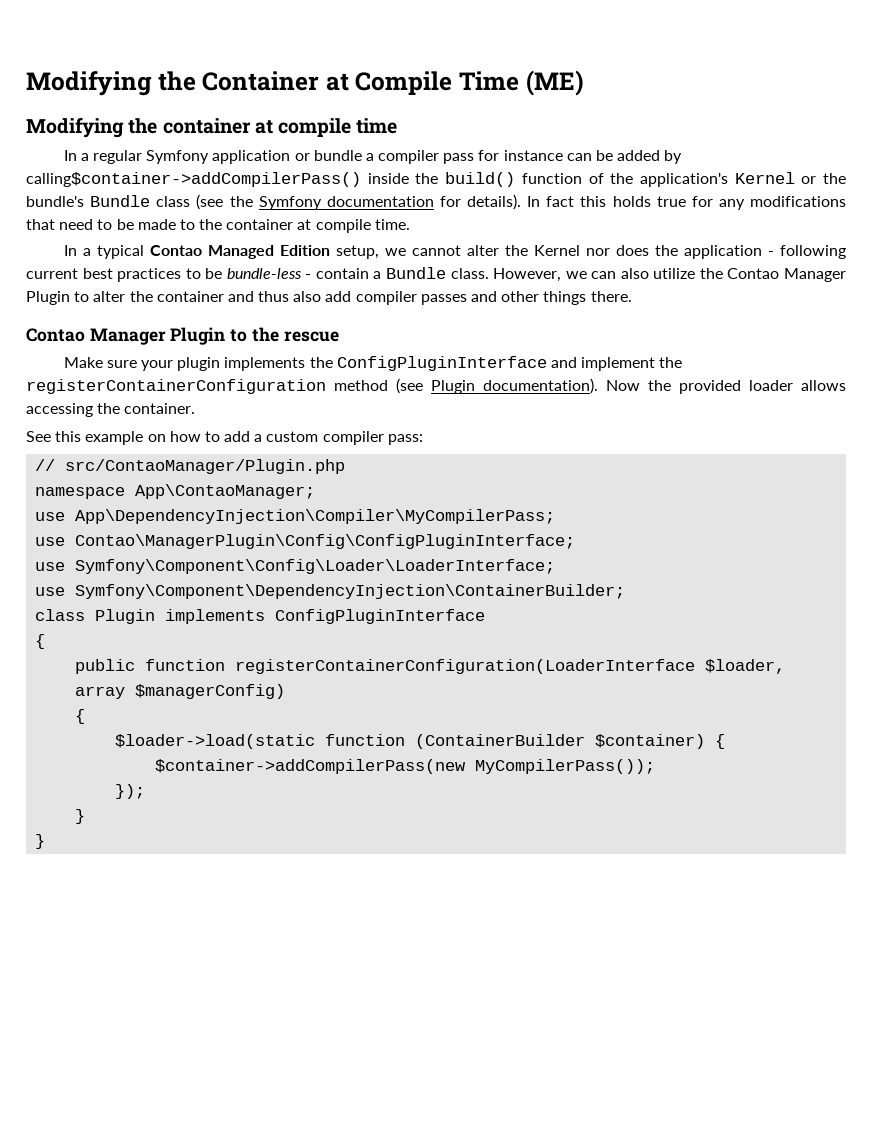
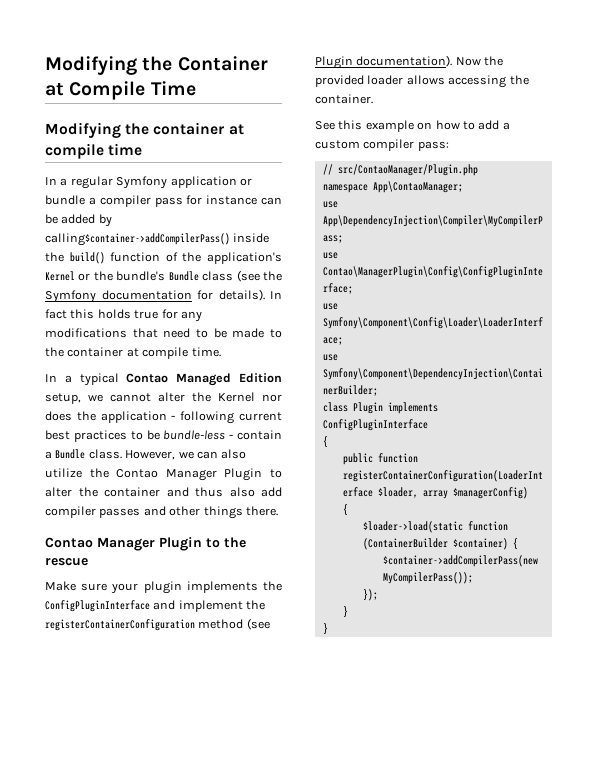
[525,70,584,96] (ME) -> (196, 88) none

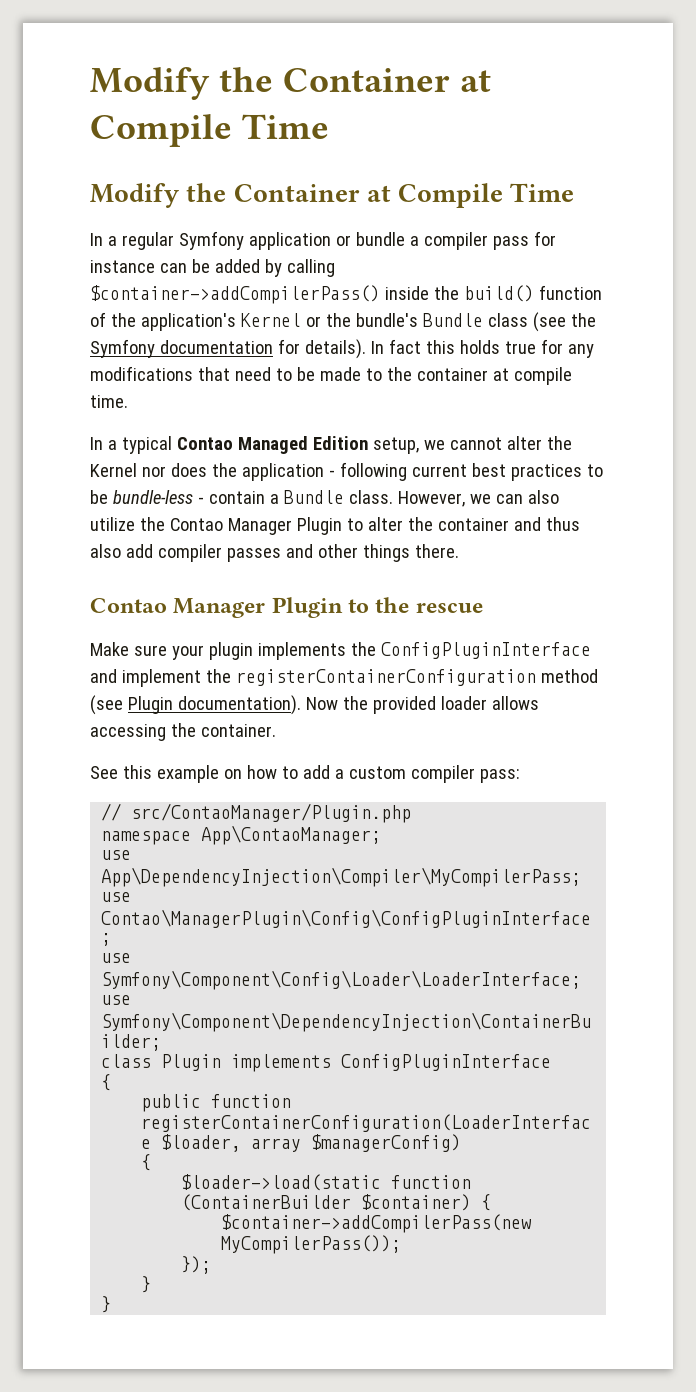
[45,56,268,75] [45,81,196,100] [45,122,244,138] [45,143,143,159] Modifying the Container at Compile Time // Modifying the container at compile time -> [90,67,491,100] [90,114,329,147] [90,183,575,208] Modify the Container at Compile Time // Modify the Container at Compile Time
[45,233,230,246] calling$container->addCompilerPass() -> [286,259,335,277] [90,285,380,304] calling $container->addCompilerPass()

